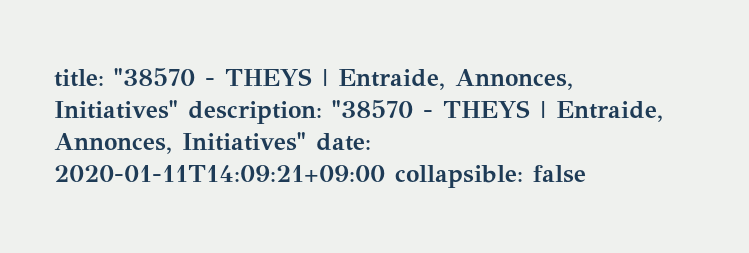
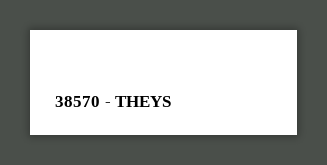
[54,68,573,90] [54,100,663,124] [54,132,371,154] [54,165,586,188] title: "38570 - THEYS | Entraide, Annonces, Initiatives" description: "38570 - THEYS | Entraide, Annonces, Initiatives" date: 2020-01-11T14:09:21+09:00 collapsible: false -> [55,96,172,107] 38570 - THEYS

